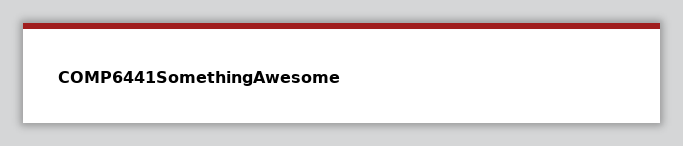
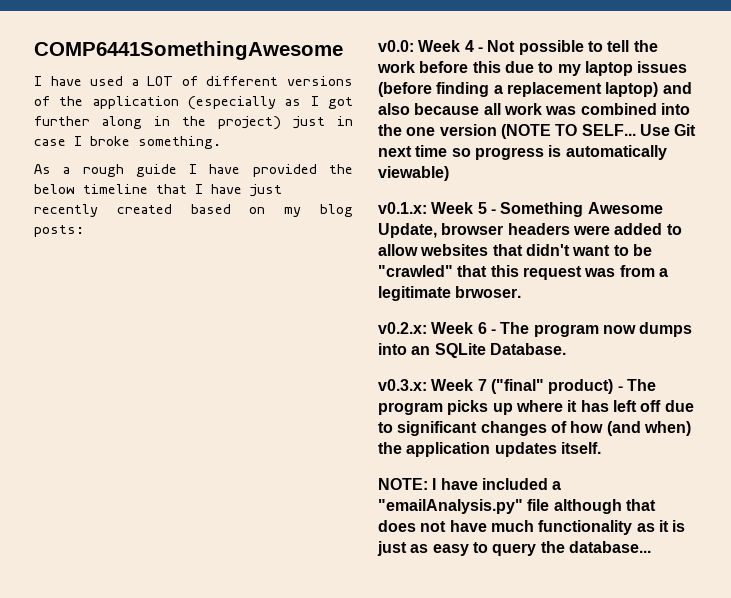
(340, 78) none -> [34,76,353,86] [34,96,353,110] [34,116,353,130] [34,136,221,149] [34,164,353,177] [34,184,282,197] [34,204,354,217] [34,225,84,237] [378,40,658,55] [377,61,688,76] [378,82,692,97] [378,103,690,115] [378,124,697,139] [378,145,667,160] [378,166,449,181] [378,202,663,217] [378,223,682,238] [378,244,652,256] [378,265,668,280] [378,286,522,301] [378,322,693,337] [378,343,566,358] [378,379,656,394] [378,400,694,415] [378,421,691,436] [378,442,601,457] [378,478,562,490] [378,499,656,514] [378,520,686,535] [377,541,651,556] // I have used a LOT of different versions of the application (especially as I got further along in the project) just in case I broke something. // As a rough guide I have provided the below timeline that I have just recently created based on my blog posts: // v0.0: Week 4 - Not possible to tell the work before this due to my laptop issues (before finding a replacement laptop) and also because all work was combined into the one version (NOTE TO SELF... Use Git next time so progress is automatically viewable) // v0.1.x: Week 5 - Something Awesome Update, browser headers were added to allow websites that didn't want to be "crawled" that this request was from a legitimate brwoser. // v0.2.x: Week 6 - The program now dumps into an SQLite Database. // v0.3.x: Week 7 ("final" product) - The program picks up where it has left off due to significant changes of how (and when) the application updates itself. // NOTE: I have included a "emailAnalysis.py" file although that does not have much functionality as it is just as easy to query the database...

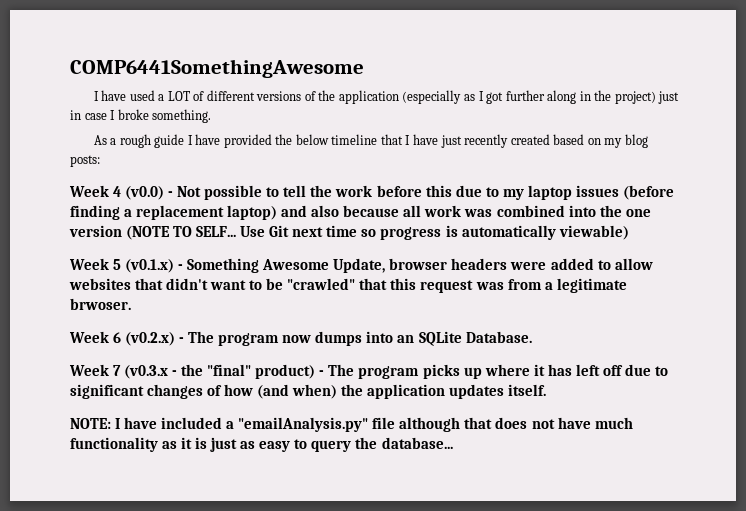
[378,40,414,52] v0.0: -> (100, 161) none
(474, 46) none -> [125,186,165,200] (v0.0)
[378,202,427,214] v0.1.x: -> (629, 232) none
(487, 208) none -> [125,259,175,273] (v0.1.x)
[378,322,427,334] v0.2.x: -> (131, 304) none
(487, 328) none -> [125,332,176,346] (v0.2.x)
[378,379,427,391] v0.3.x: -> (532, 337) none
[490,379,544,394] ("final" -> [124,364,252,379] (v0.3.x - the "final"

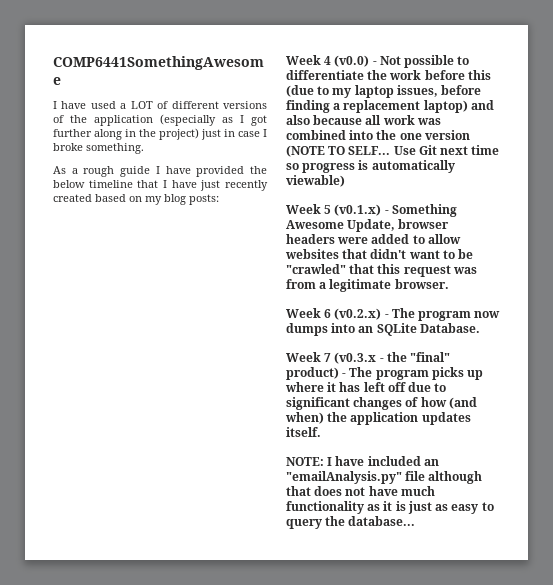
[283,185,307,197] tell -> [286,70,364,80] differentiate
[455,185,482,197] due -> [286,85,314,97] (due
[575,185,674,200] issues (before -> [396,85,482,97] issues, before
[70,298,131,310] brwoser. -> [394,279,449,289] browser.
[226,421,235,429] a -> [423,459,439,466] an

